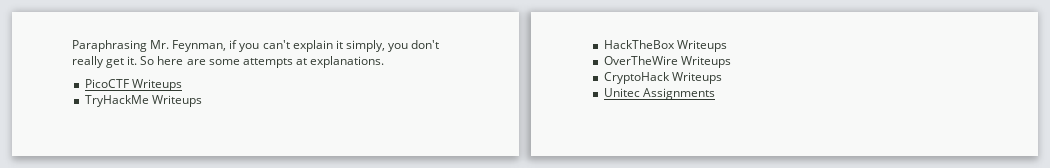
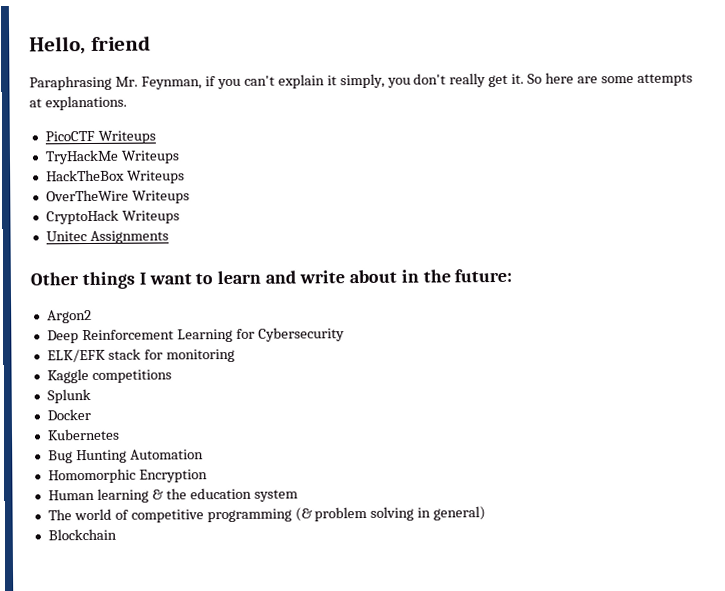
(72, 46) none -> [29,35,151,55] Hello, friend //
(715, 94) none -> [30,268,513,290] [46,309,92,324] [46,327,345,344] [46,348,235,363] [46,369,172,384] [46,388,91,404] [46,408,91,421] [46,428,120,441] [47,449,204,464] [47,468,208,484] [47,487,298,503] [47,506,487,523] [47,528,117,541] // Other things I want to learn and write about in the future: // Argon2 // Deep Reinforcement Learning for Cybersecurity // ELK/EFK stack for monitoring // Kaggle competitions // Splunk // Docker // Kubernetes // Bug Hunting Automation // Homomorphic Encryption // Human learning & the education system // The world of competitive programming (& problem solving in general) // Blockchain

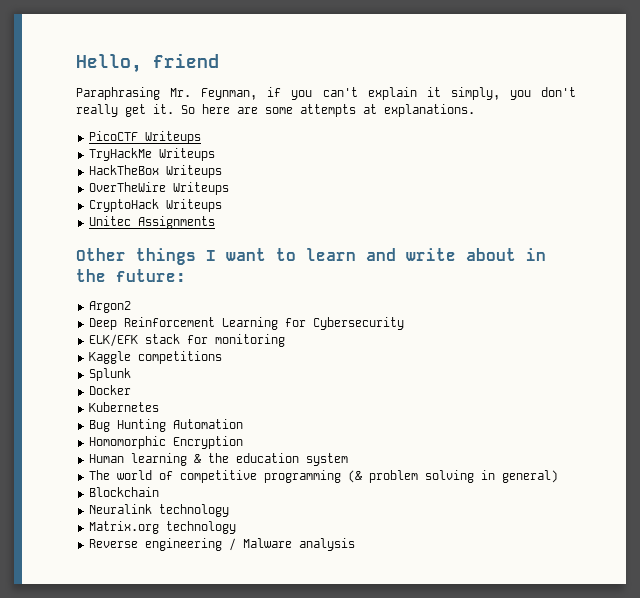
(117, 534) none -> [88,504,229,517] [88,521,236,534] [88,538,355,551] // Neuralink technology // Matrix.org technology // Reverse engineering / Malware analysis

